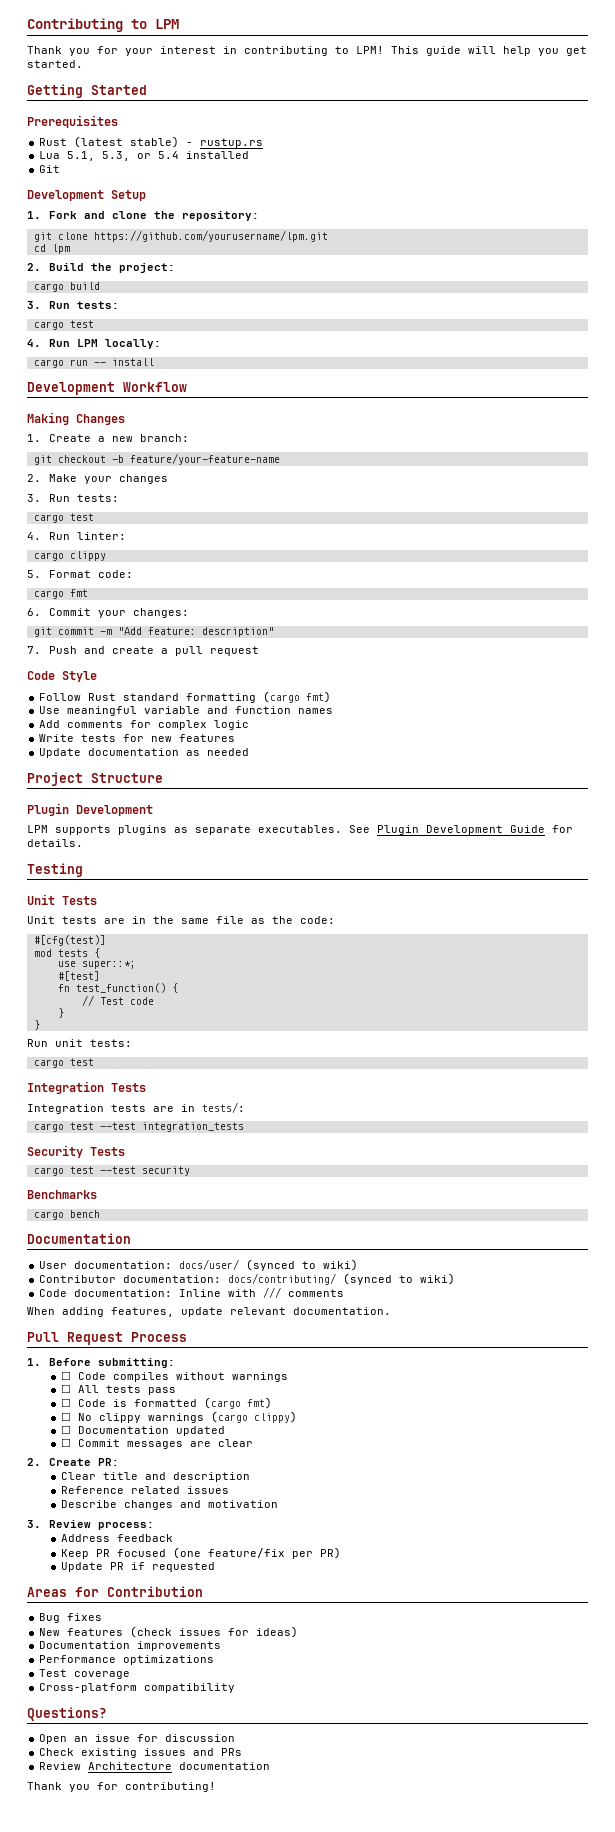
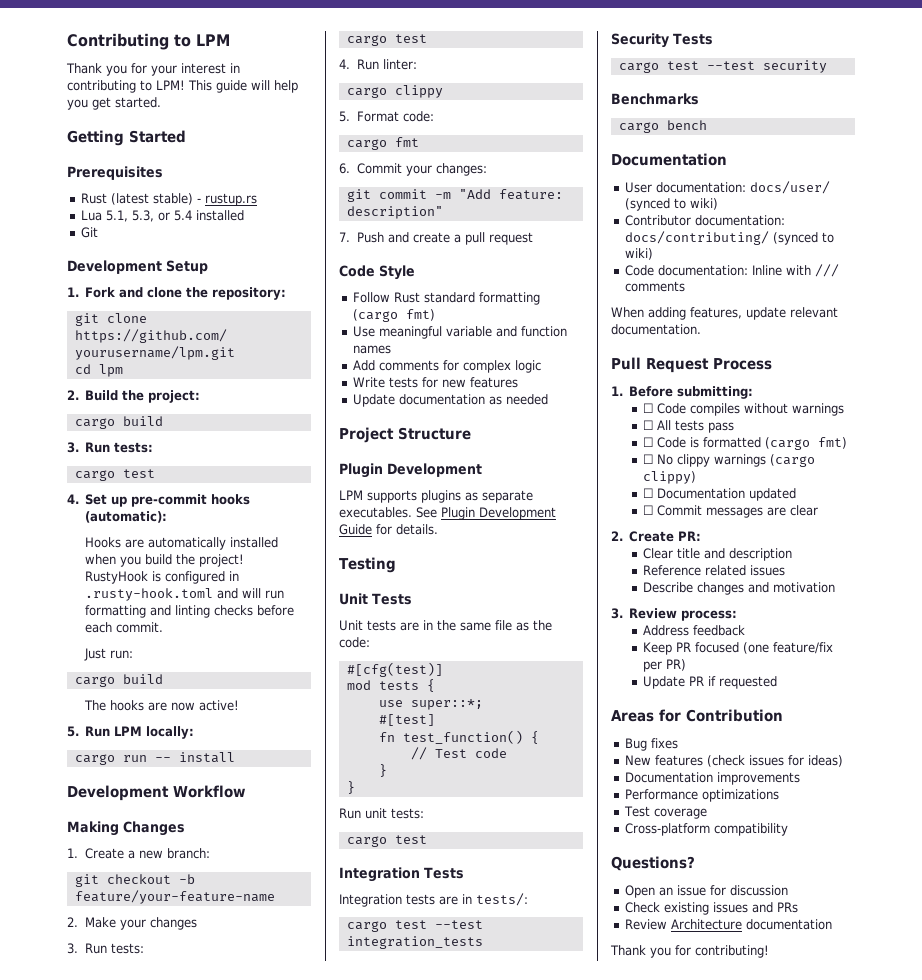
(41, 343) none -> [85,494,251,507] [85,511,168,523] [85,537,279,550] [85,554,245,567] [85,571,240,584] [85,588,285,601] [85,605,295,618] [85,622,164,633] [84,648,134,661] [74,674,163,687] [84,700,240,711] [67,726,79,737] Set up pre-commit hooks (automatic): // Hooks are automatically installed when you build the project! RustyHook is configured in .rusty-hook.toml and will run formatting and linting checks before each commit. // Just run: // cargo build // The hooks are now active! // 5.

